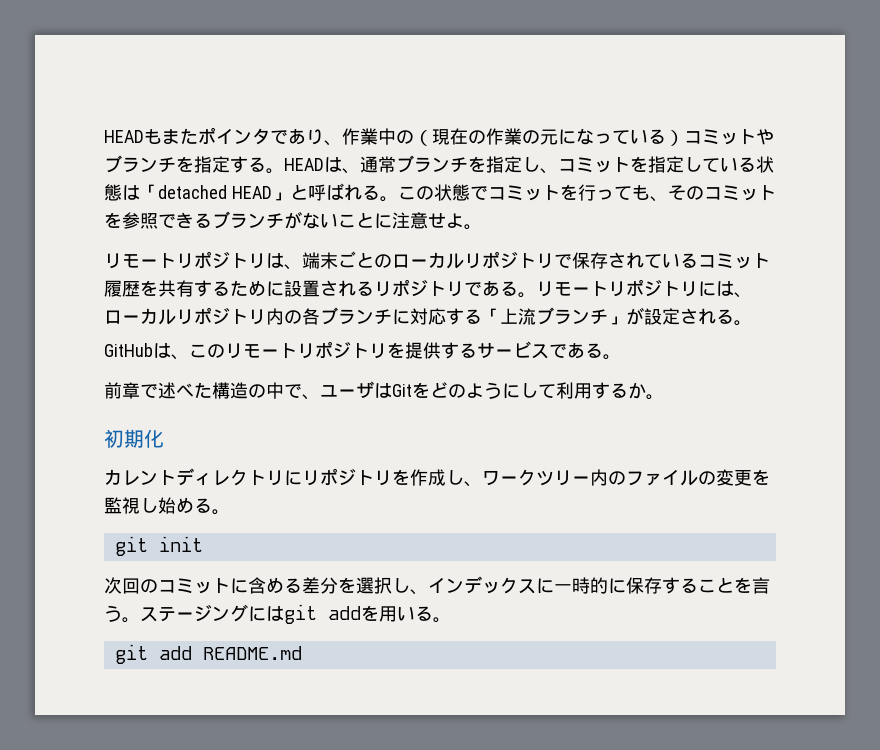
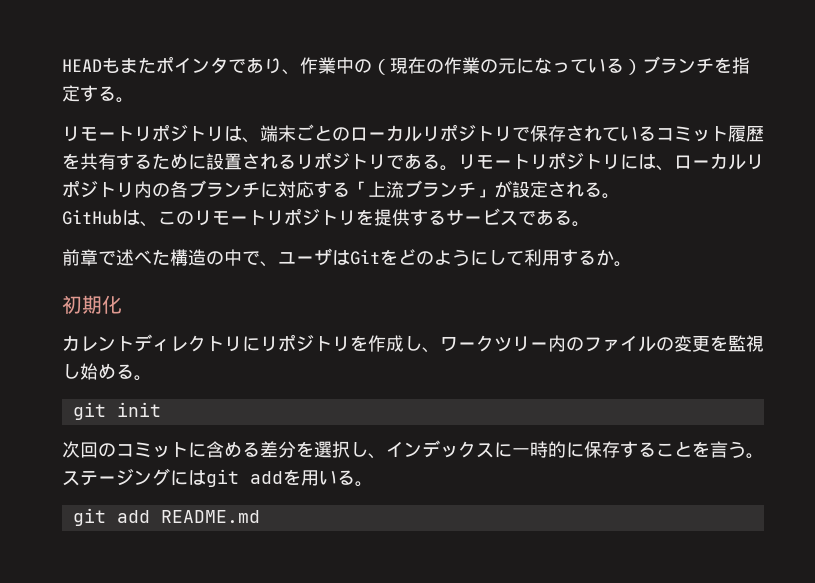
[684,129,774,145] コミットや -> (642, 67) none
[284,155,774,174] [104,183,776,202] [104,211,482,230] HEADは、通常ブランチを指定し、コミットを指定している状態は「detached HEAD」と呼ばれる。この状態でコミットを行っても、そのコミットを参照できるブランチがないことに注意せよ。 -> (134, 100) none

